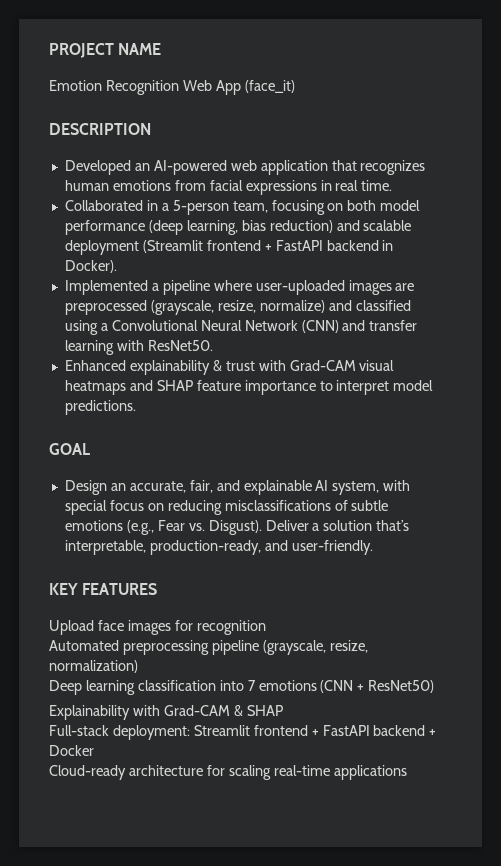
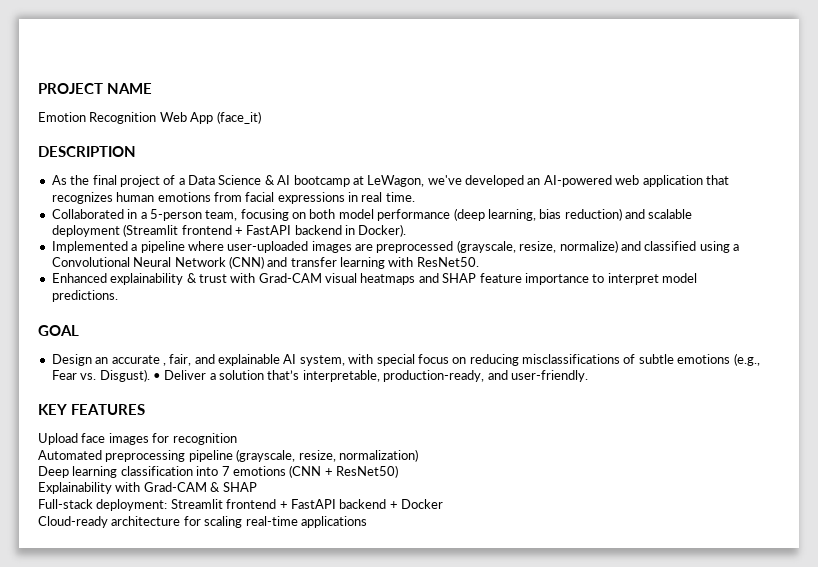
[64,160,131,175] Developed -> [51,175,524,187] As the final project of a Data Science & AI bootcamp at LeWagon, we've developed
[129,481,186,493] accurate, -> [111,355,166,366] accurate ,
(262, 527) none -> [152,373,161,380] •

